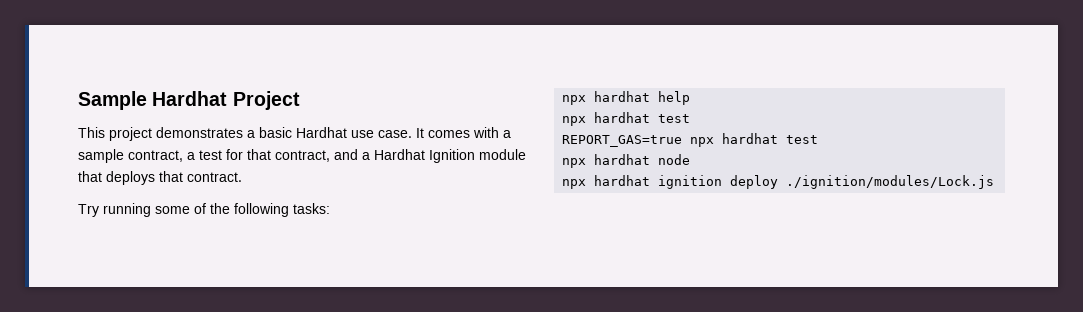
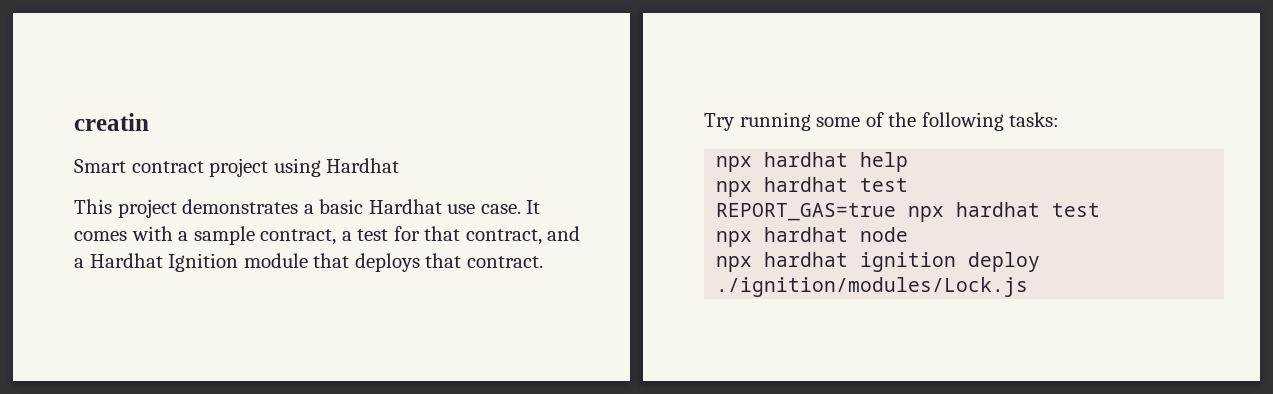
[78,91,300,110] Sample Hardhat Project -> [74,113,149,131] [74,158,400,177] creatin // Smart contract project using Hardhat

